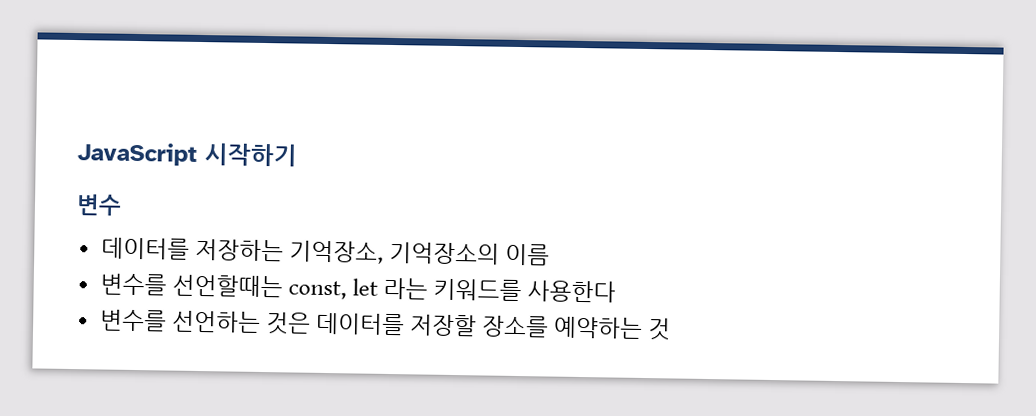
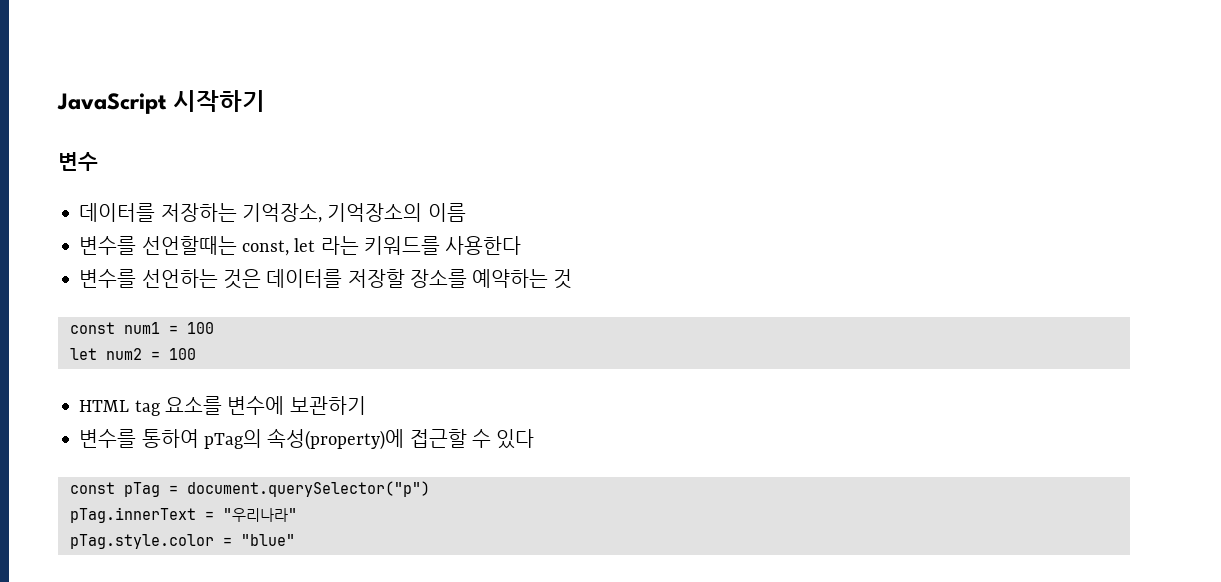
(672, 329) none -> [69,322,214,334] [69,348,196,360] [79,396,366,416] [79,428,535,450] [69,481,430,497] [69,507,297,523] [69,534,295,549] // const num1 = 100 // let num2 = 100 // HTML tag 요소를 변수에 보관하기 // 변수를 통하여 pTag의 속성(property)에 접근할 수 있다 // const pTag = document.querySelector("p") // pTag.innerText = "우리나라" // pTag.style.color = "blue"

